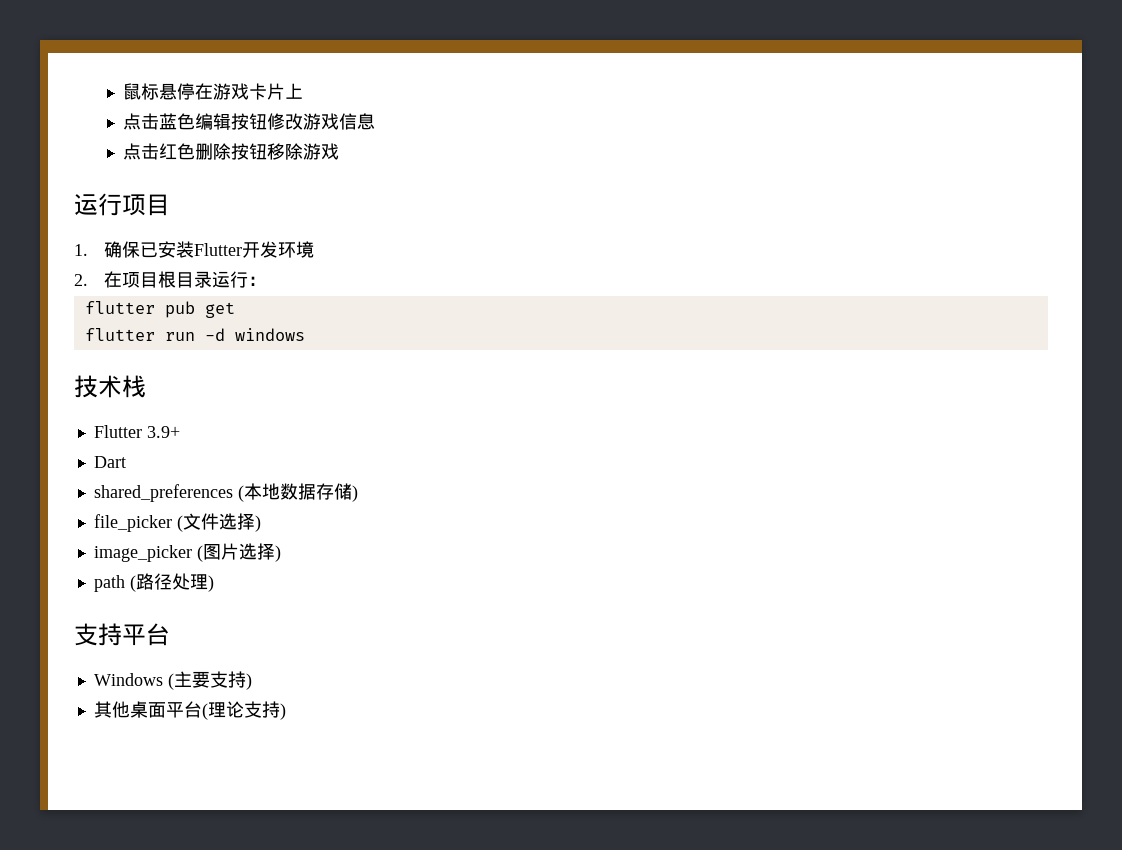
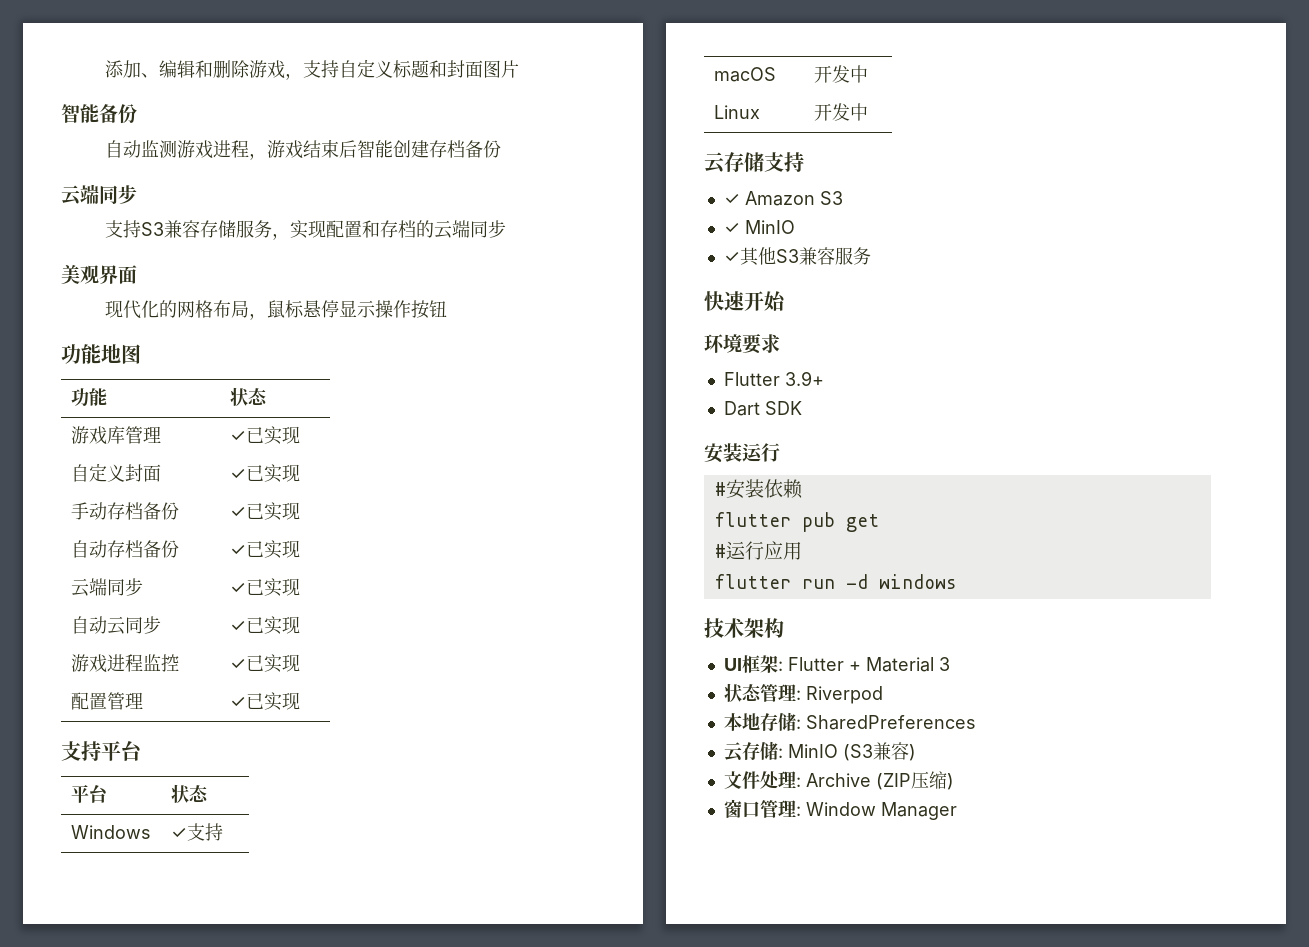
[123,83,304,100] [123,113,376,130] [123,143,340,160] [74,193,170,216] [74,241,314,258] [74,271,266,288] 鼠标悬停在游戏卡片上 // 点击蓝色编辑按钮修改游戏信息 // 点击红色删除按钮移除游戏 // 运行项目 // 1.确保已安装Flutter开发环境 // 2.在项目根目录运行： -> [104,59,519,80] [61,104,137,124] [104,140,501,160] [61,184,137,206] [104,220,506,240] [61,264,137,284] [104,300,447,320] [61,344,141,364] [70,388,107,406] [229,387,268,406] [70,426,161,445] [229,426,300,445] [70,463,161,482] [229,464,300,483] [70,502,179,520] [229,502,300,521] [70,540,179,558] [229,540,300,559] [70,578,143,597] [229,578,300,597] [70,616,161,635] [229,616,300,635] [70,654,179,673] [229,654,300,673] [70,692,143,710] [229,692,300,711] [61,741,142,761] [70,784,108,803] [170,784,209,803] [70,825,151,839] [170,823,223,841] [713,67,776,82] [813,65,868,83] [713,105,760,119] [813,103,868,121] [704,152,804,174] [723,191,843,206] [723,220,795,234] [723,247,871,266] [704,291,786,311] [704,334,780,354] [723,371,824,386] [723,401,802,416] [704,443,780,463] [714,479,803,499] 添加、编辑和删除游戏，支持自定义标题和封面图片 // 智能备份 // 自动监测游戏进程，游戏结束后智能创建存档备份 // 云端同步 // 支持S3兼容存储服务，实现配置和存档的云端同步 // 美观界面 // 现代化的网格布局，鼠标悬停显示操作按钮 // 功能地图 // 功能 | 状态 // 游戏库管理 | ✓已实现 // 自定义封面 | ✓已实现 // 手动存档备份 | ✓已实现 // 自动存档备份 | ✓已实现 // 云端同步 | ✓已实现 // 自动云同步 | ✓已实现 // 游戏进程监控 | ✓已实现 // 配置管理 | ✓已实现 // 支持平台 // 平台 | 状态 // Windows | ✓支持 // macOS | 开发中 // Linux | 开发中 // 云存储支持 // ✓ Amazon S3 // ✓ MinIO // ✓其他S3兼容服务 // 快速开始 // 环境要求 // Flutter 3.9+ // Dart SDK // 安装运行 // #安装依赖
(235, 310) none -> [714,541,802,560] // #运行应用
[122,375,146,398] [93,425,180,438] [93,456,126,468] [93,483,358,502] [93,513,261,532] [93,543,281,562] [93,573,214,592] [74,623,170,646] [93,671,252,690] [93,701,286,720] 栈 // Flutter 3.9+ // Dart // shared_preferences (本地数据存储) // file_picker (文件选择) // image_picker (图片选择) // path (路径处理) // 支持平台 // Windows (主要支持) // 其他桌面平台(理论支持) -> [744,618,784,638] [723,655,950,673] [723,683,883,704] [723,712,976,731] [723,741,916,762] [723,771,954,790] [723,799,957,820] 架构 // UI框架: Flutter + Material 3 // 状态管理: Riverpod // 本地存储: SharedPreferences // 云存储: MinIO (S3兼容) // 文件处理: Archive (ZIP压缩) // 窗口管理: Window Manager

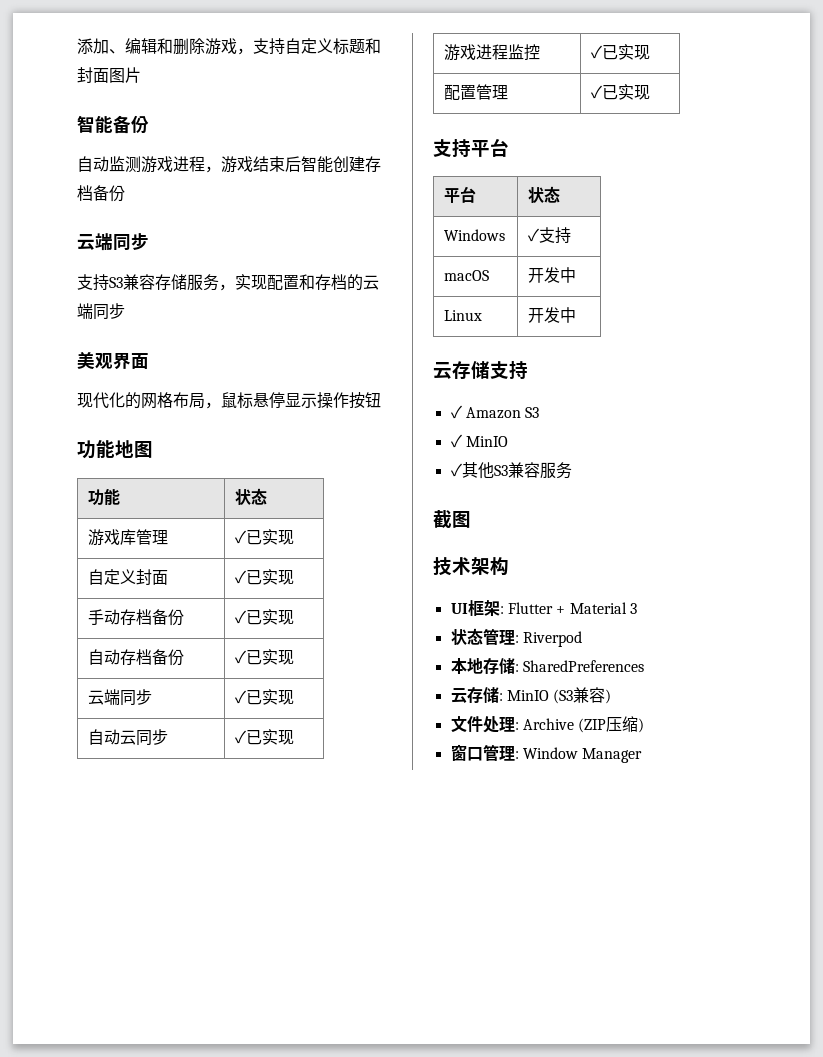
[704,291,786,311] [704,334,780,354] [723,371,824,386] [723,401,802,416] [704,443,780,463] [714,479,803,499] [714,512,879,532] [714,541,802,560] [714,574,957,589] 快速开始 // 环境要求 // Flutter 3.9+ // Dart SDK // 安装运行 // #安装依赖 // flutter pub get // #运行应用 // flutter run -d windows -> [433,510,471,528] 截图

